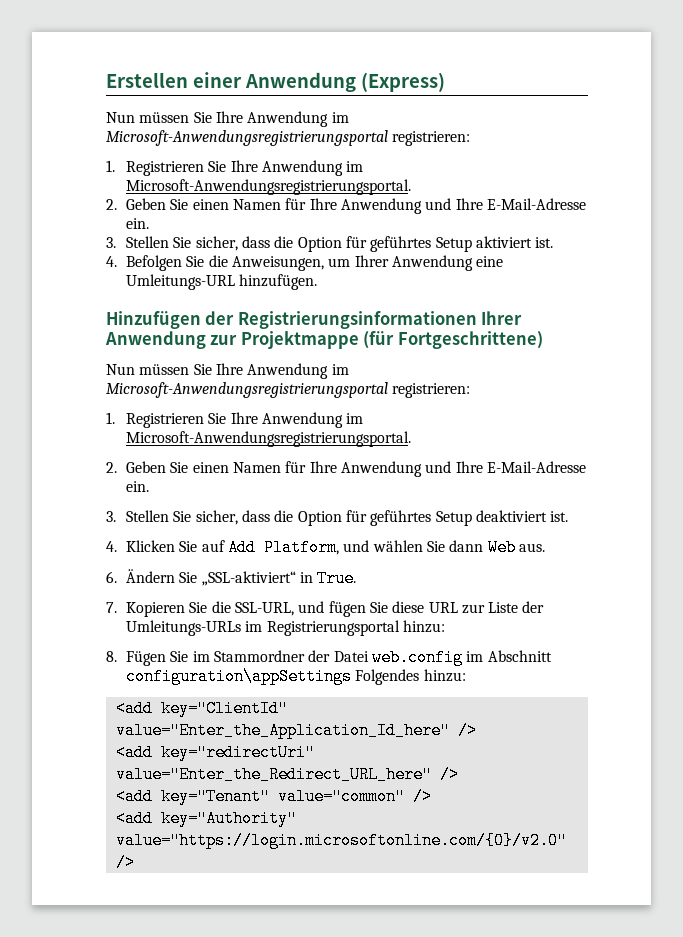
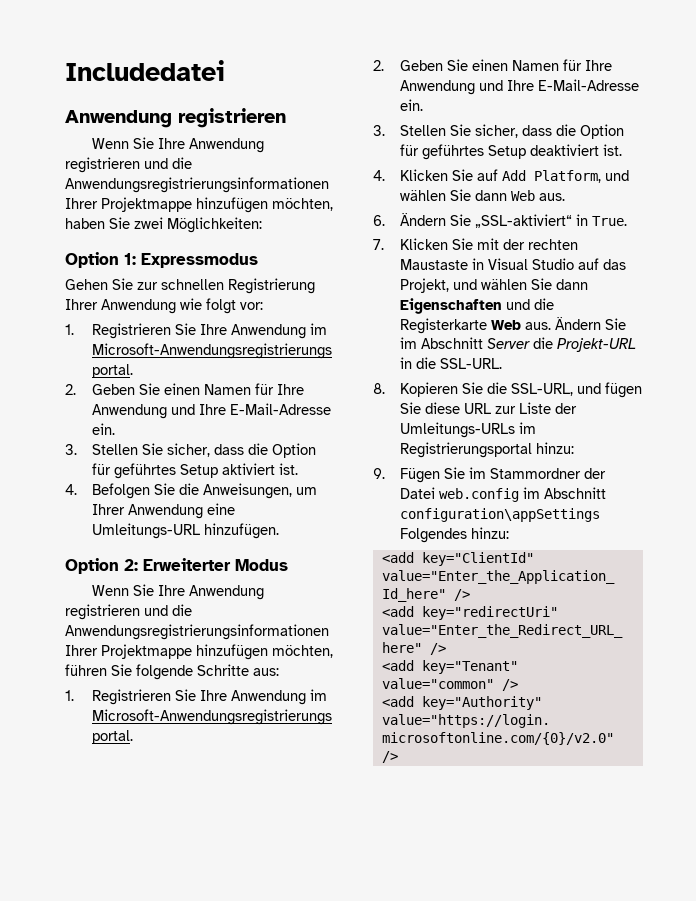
[106,72,445,92] [106,111,349,127] [106,130,471,146] Erstellen einer Anwendung (Express) // Nun müssen Sie Ihre Anwendung im Microsoft-Anwendungsregistrierungsportal registrieren: -> [65,60,225,81] [65,108,286,128] [92,137,265,153] [65,157,192,173] [65,177,329,193] [65,197,333,213] [65,217,262,233] [65,252,258,268] [65,278,315,294] [65,298,263,314] Includedatei // Anwendung registrieren // Wenn Sie Ihre Anwendung registrieren und die Anwendungsregistrierungsinformationen Ihrer Projektmappe hinzufügen möchten, haben Sie zwei Möglichkeiten: // Option 1: Expressmodus // Gehen Sie zur schnellen Registrierung Ihrer Anwendung wie folgt vor:
[106,311,523,329] [105,331,543,349] [106,363,349,379] [106,382,471,398] Hinzufügen der Registrierungsinformationen Ihrer Anwendung zur Projektmappe (für Fortgeschrittene) // Nun müssen Sie Ihre Anwendung im Microsoft-Anwendungsregistrierungsportal registrieren: -> [65,558,288,574] [92,584,265,600] [65,604,192,620] [65,624,329,640] [65,644,333,660] [65,664,279,680] Option 2: Erweiterter Modus // Wenn Sie Ihre Anwendung registrieren und die Anwendungsregistrierungsinformationen Ihrer Projektmappe hinzufügen möchten, führen Sie folgende Schritte aus:
(117, 607) none -> [400,238,579,250] [400,258,627,270] [400,278,589,293] [400,298,555,314] [400,317,627,334] [400,337,637,352] [400,357,503,369] [373,383,385,394] Klicken Sie mit der rechten Maustaste in Visual Studio auf das Projekt, und wählen Sie dann Eigenschaften und die Registerkarte Web aus. Ändern Sie im Abschnitt Server die Projekt-URL in die SSL-URL. // 8.
[106,651,117,662] 8. -> [373,468,385,479] 9.

